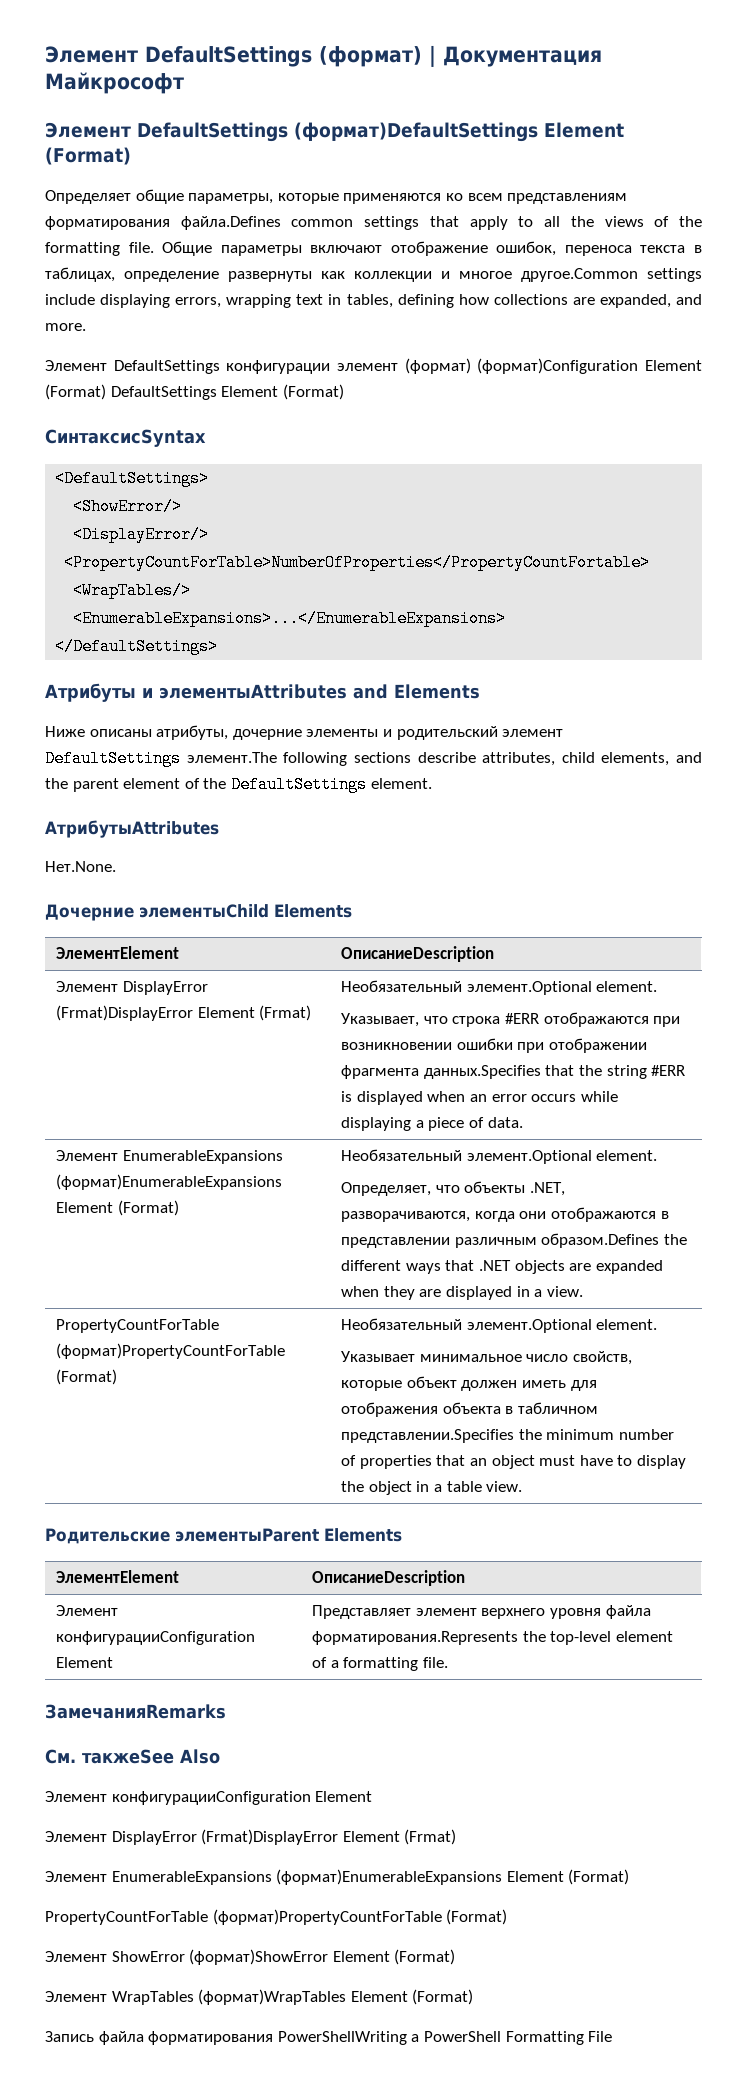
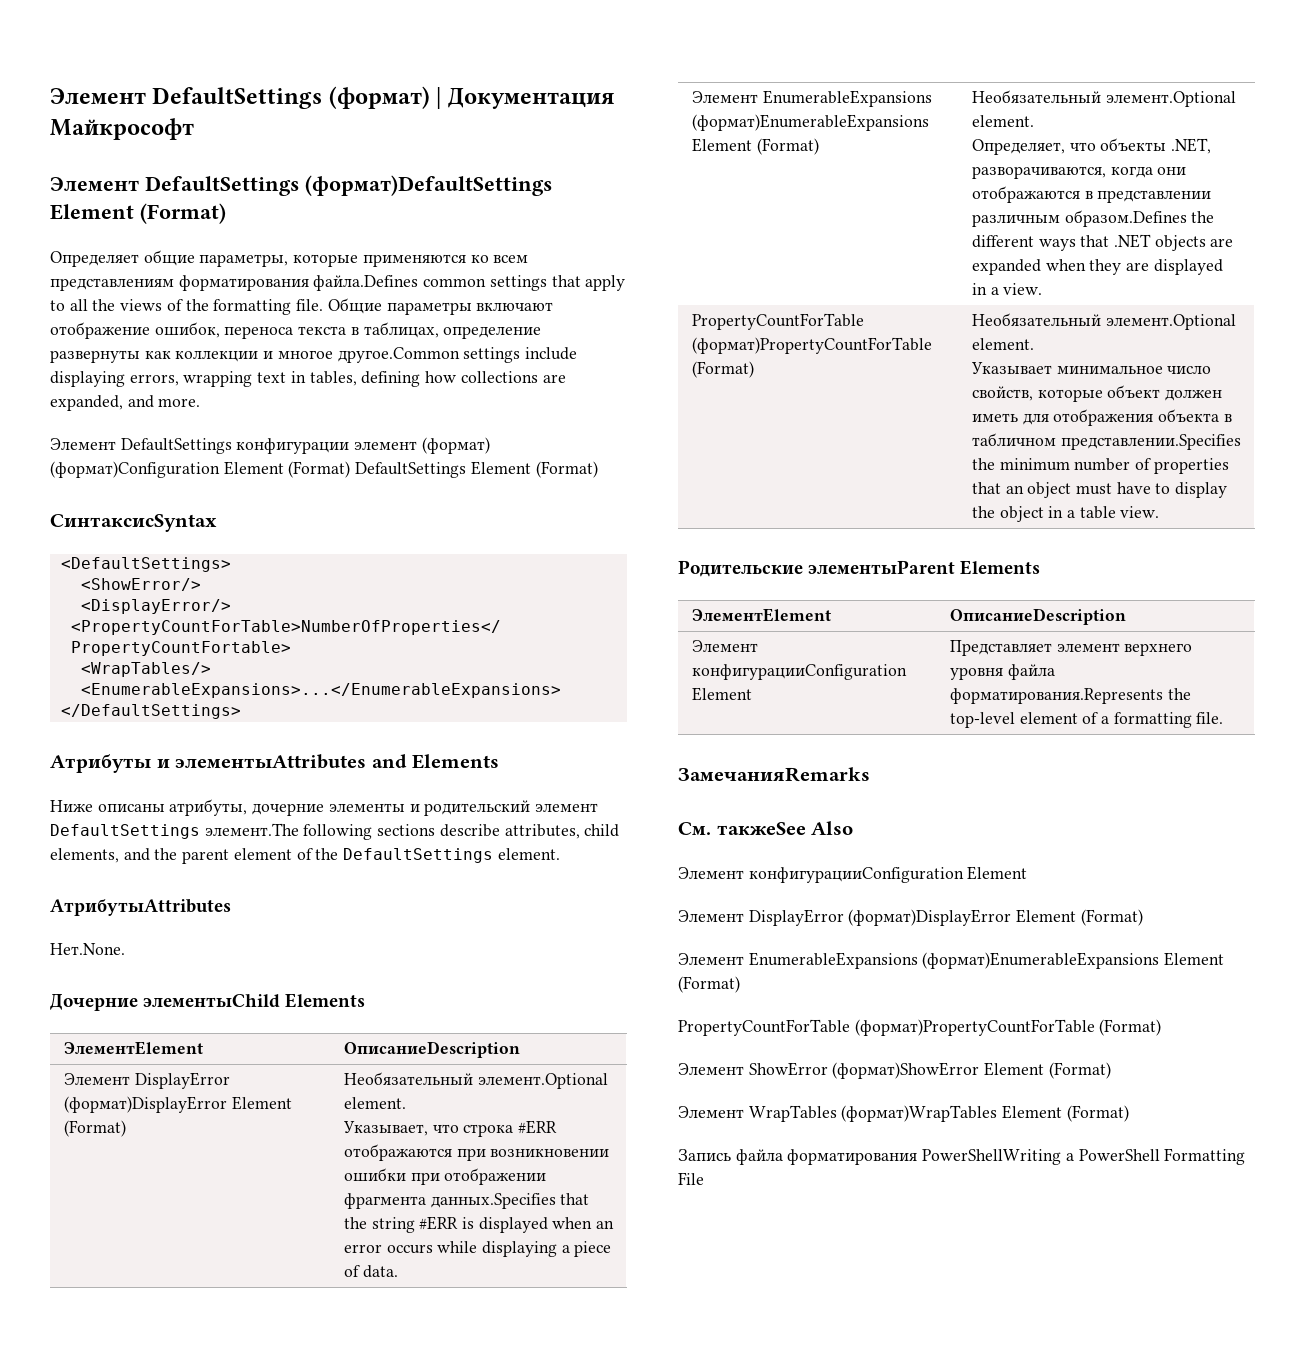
[56,1005,312,1021] (Frmat)DisplayError Element (Frmat) -> [63,1096,292,1113] [63,1120,126,1137] (формат)DisplayError Element (Format)
[201,1829,457,1845] (Frmat)DisplayError Element (Frmat) -> [848,909,1143,926] (формат)DisplayError Element (Format)

